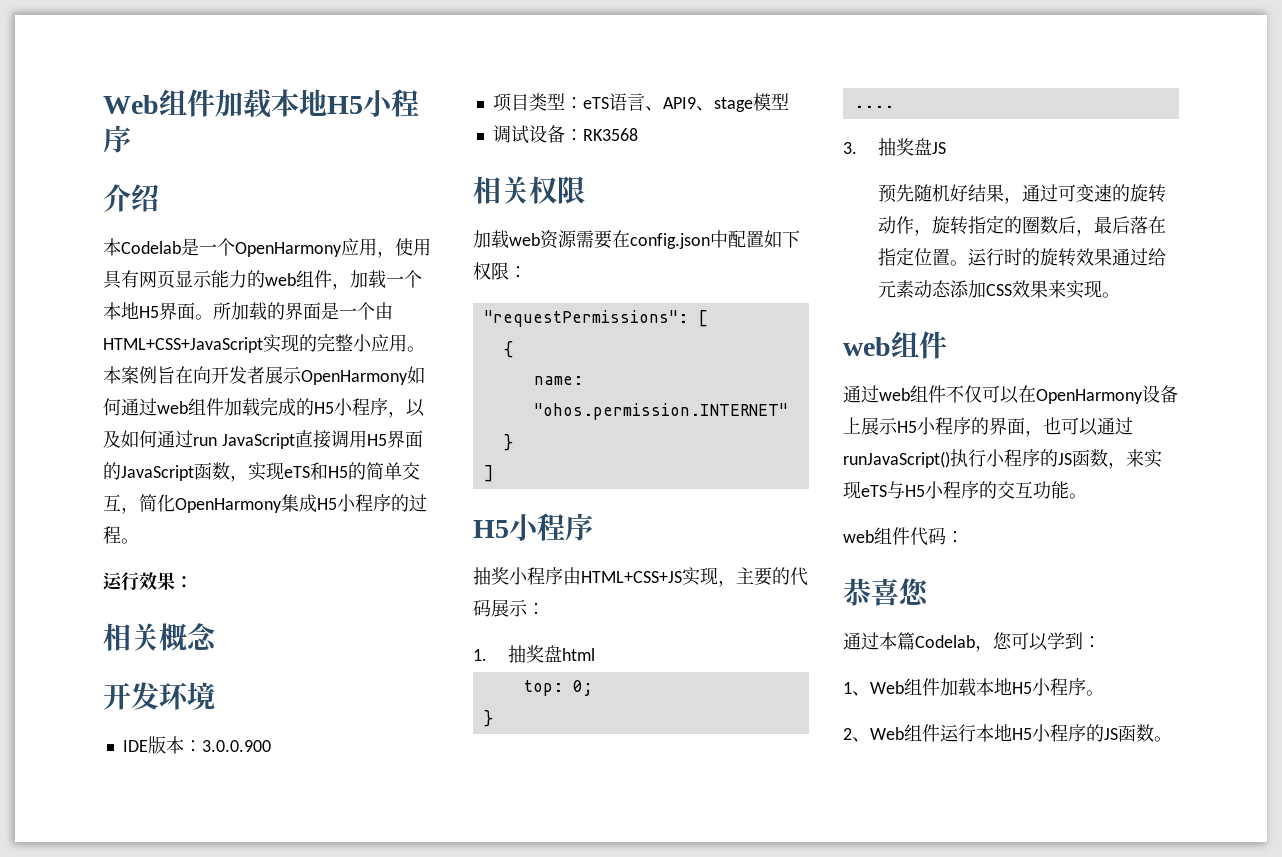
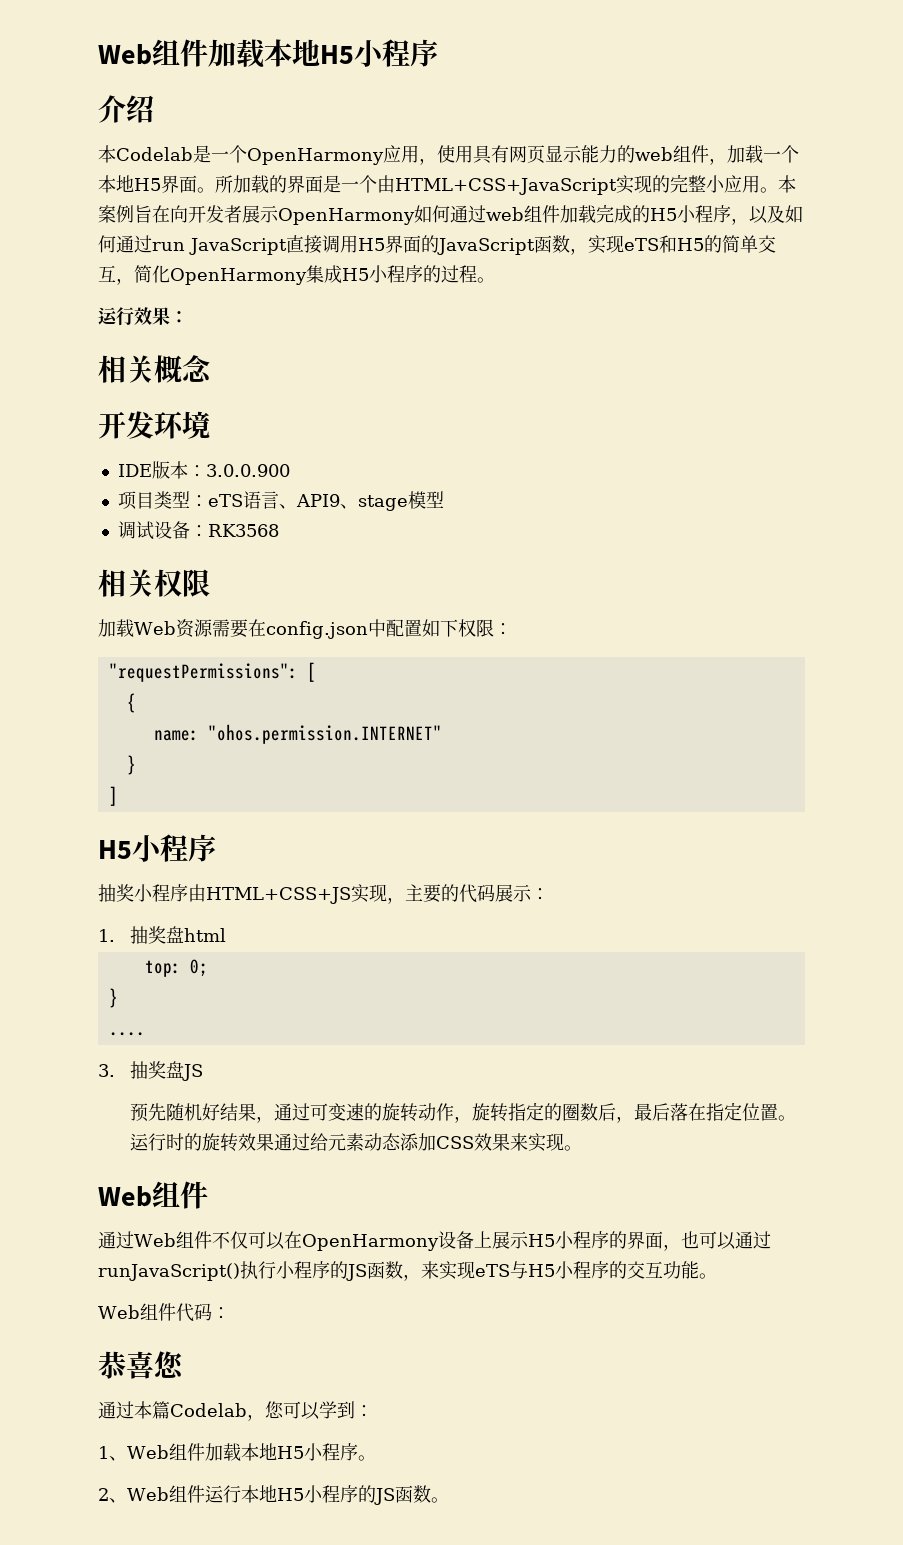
[509,233,540,246] web -> [134,621,176,635] Web
[843,337,891,356] web -> [98,1186,152,1207] Web
[879,388,910,401] web -> [134,1233,176,1247] Web
[843,530,874,543] web -> [98,1305,140,1319] Web

